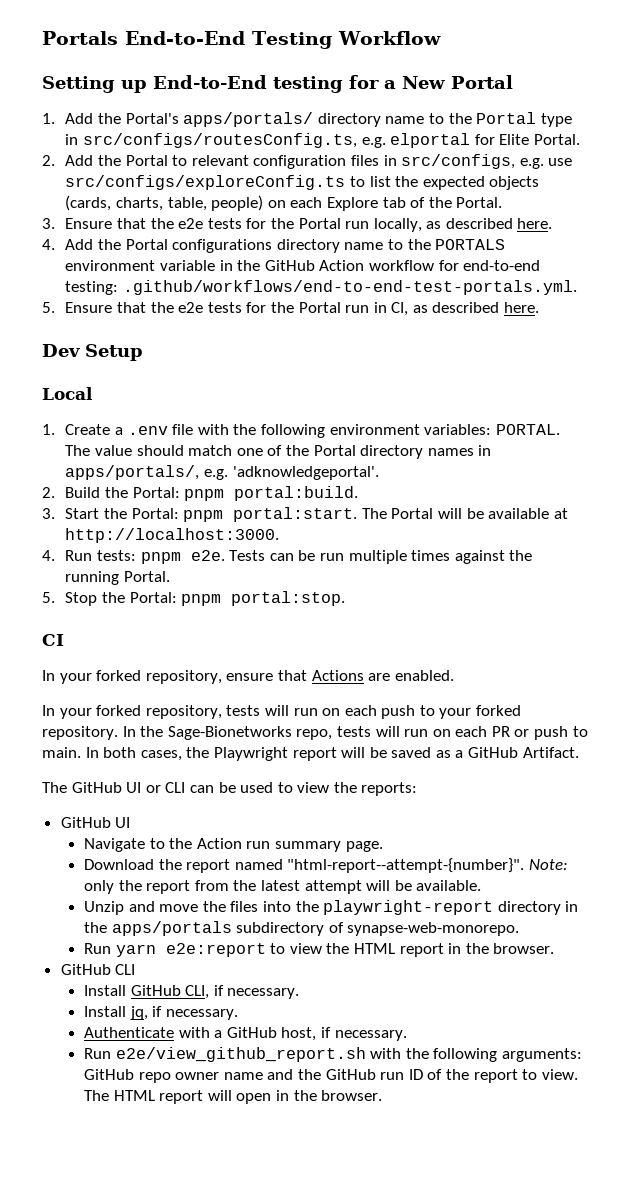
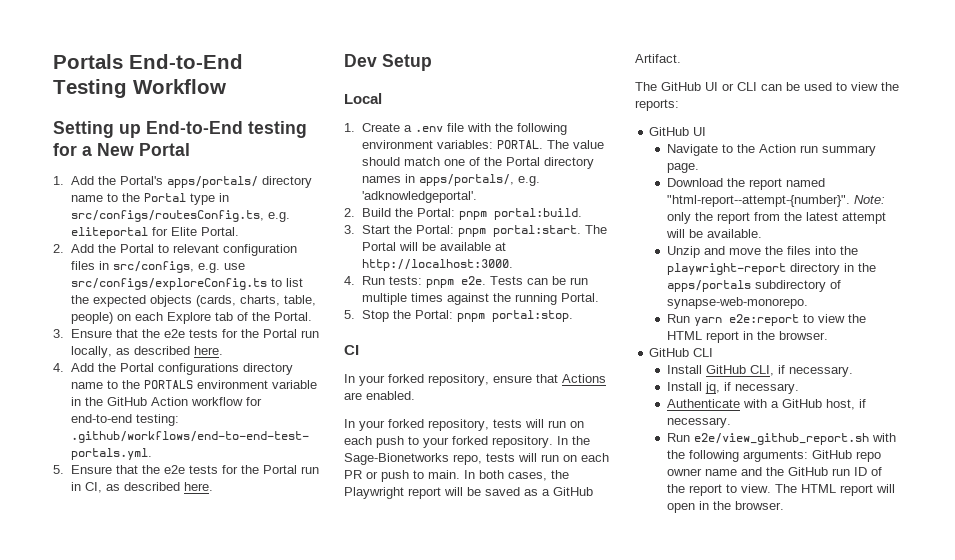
[390,133,471,148] elportal -> [70,227,148,239] eliteportal

